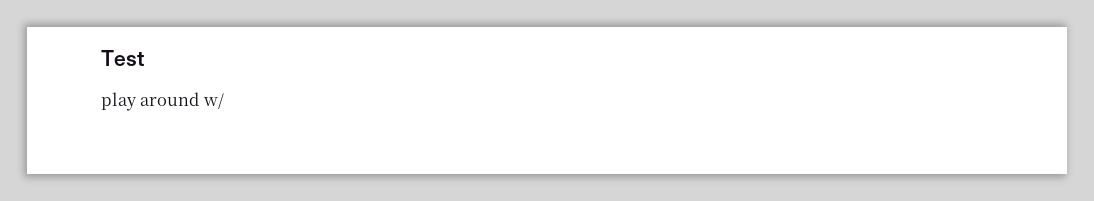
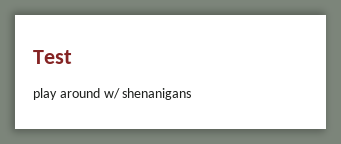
(224, 101) none -> [122,88,192,100] shenanigans

